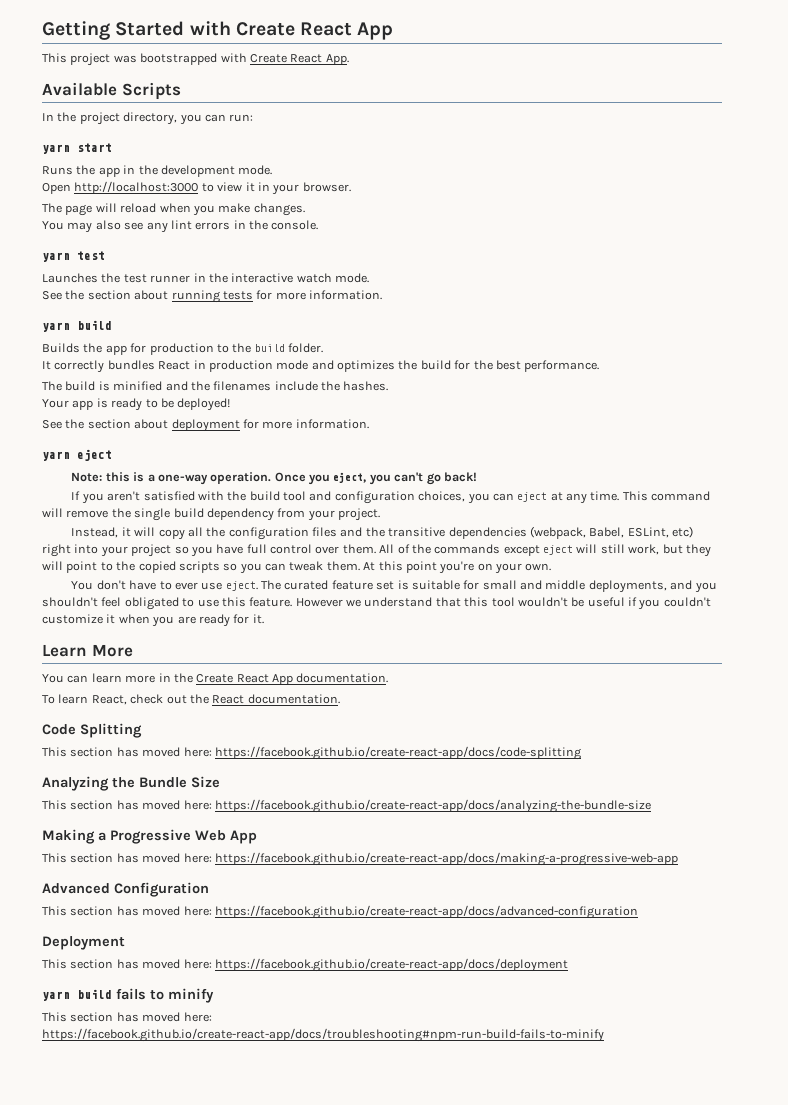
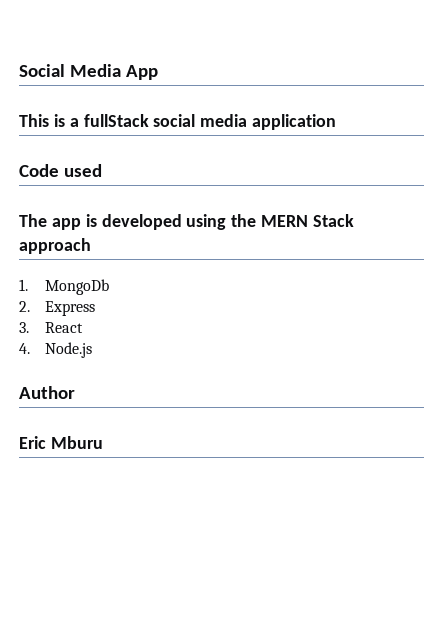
[42,21,394,40] [42,53,349,66] [42,82,181,100] [42,112,254,125] [42,143,112,154] [42,165,273,177] [42,181,351,195] [42,203,305,216] [42,220,319,233] [42,251,105,262] [42,273,369,283] [42,290,382,303] [42,320,112,332] [42,343,323,355] [42,360,600,373] [42,381,389,391] [42,398,231,411] [42,419,369,432] [42,449,112,461] [71,472,477,485] [71,491,711,504] [42,508,380,521] [71,526,694,540] [42,544,711,557] [42,561,552,574] [71,580,717,593] [42,597,711,610] [42,614,264,627] [42,644,133,657] [42,673,389,685] [42,694,340,705] [42,723,142,738] [42,746,581,760] [42,776,220,791] [42,799,651,813] [42,829,257,844] [42,852,678,866] [42,882,209,897] [42,905,638,919] [42,936,125,950] [42,958,568,972] [42,988,214,1003] [42,1012,212,1022] [42,1028,604,1042] Getting Started with Create React App // This project was bootstrapped with Create React App. // Available Scripts // In the project directory, you can run: // yarn start // Runs the app in the development mode. // Open http://localhost:3000 to view it in your browser. // The page will reload when you make changes. // You may also see any lint errors in the console. // yarn test // Launches the test runner in the interactive watch mode. // See the section about running tests for more information. // yarn build // Builds the app for production to the build folder. // It correctly bundles React in production mode and optimizes the build for the best performance. // The build is minified and the filenames include the hashes. // Your app is ready to be deployed! // See the section about deployment for more information. // yarn eject // Note: this is a one-way operation. Once you eject, you can't go back! // If you aren't satisfied with the build tool and configuration choices, you can eject at any time. This command will remove the single build dependency from your project. // Instead, it will copy all the configuration files and the transitive dependencies (webpack, Babel, ESLint, etc) right into your project so you have full control over them. All of the commands except eject will still work, but they will point to the copied scripts so you can tweak them. At this point you're on your own. // You don't have to ever use eject. The curated feature set is suitable for small and middle deployments, and you shouldn't feel obligated to use this feature. However we understand that this tool wouldn't be useful if you couldn't customize it when you are ready for it. // Learn More // You can learn more in the Create React App documentation. // To learn React, check out the React documentation. // Code Splitting // This section has moved here: https://facebook.github.io/create-react-app/docs/code-splitting // Analyzing the Bundle Size // This section has moved here: https://facebook.github.io/create-react-app/docs/analyzing-the-bundle-size // Making a Progressive Web App // This section has moved here: https://facebook.github.io/create-react-app/docs/making-a-progressive-web-app // Advanced Configuration // This section has moved here: https://facebook.github.io/create-react-app/docs/advanced-configuration // Deployment // This section has moved here: https://facebook.github.io/create-react-app/docs/deployment // yarn build fails to minify // This section has moved here: https://facebook.github.io/create-react-app/docs/troubleshooting#npm-run-build-fails-to-minify -> [19,64,159,80] [19,114,337,130] [19,164,103,177] [19,214,355,230] [19,238,91,254] [19,279,109,295] [19,301,95,316] [19,322,83,333] [19,342,92,358] [19,386,75,399] [19,436,103,449] Social Media App // This is a fullStack social media application // Code used // The app is developed using the MERN Stack approach // 1. MongoDb // 2. Express // 3. React // 4. Node.js // Author // Eric Mburu

